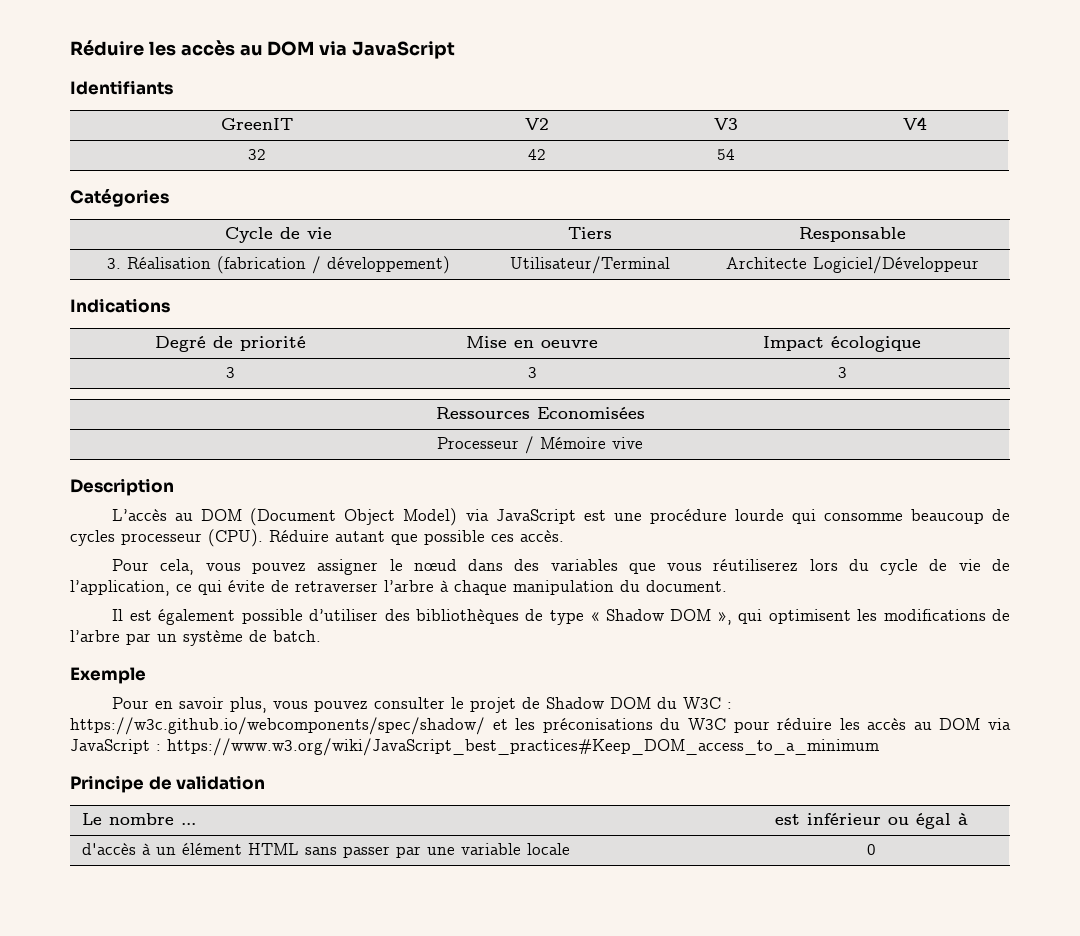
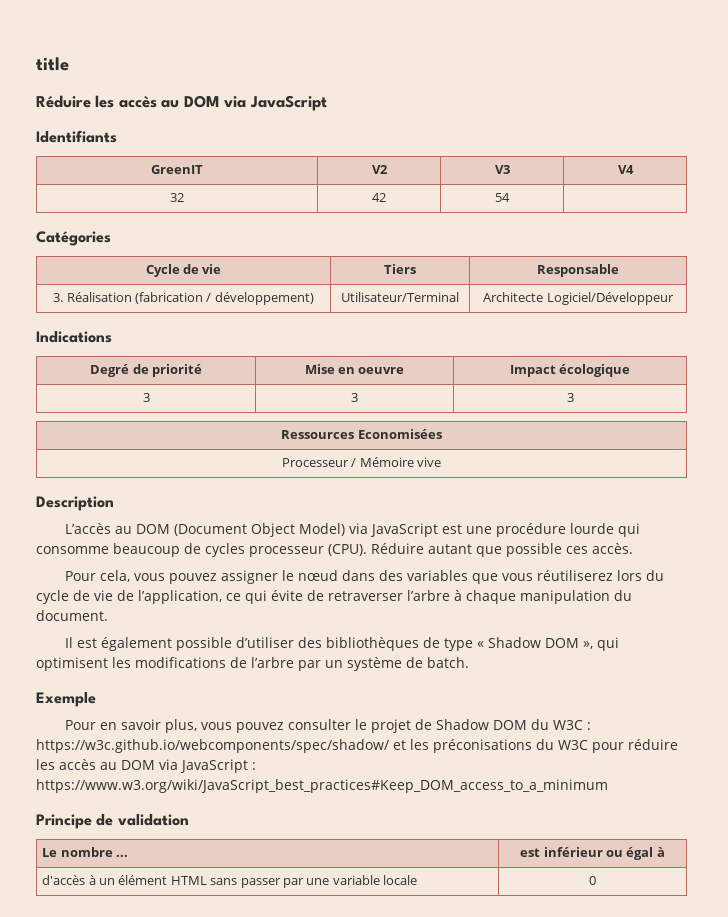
(70, 48) none -> [36,57,69,71] title //

